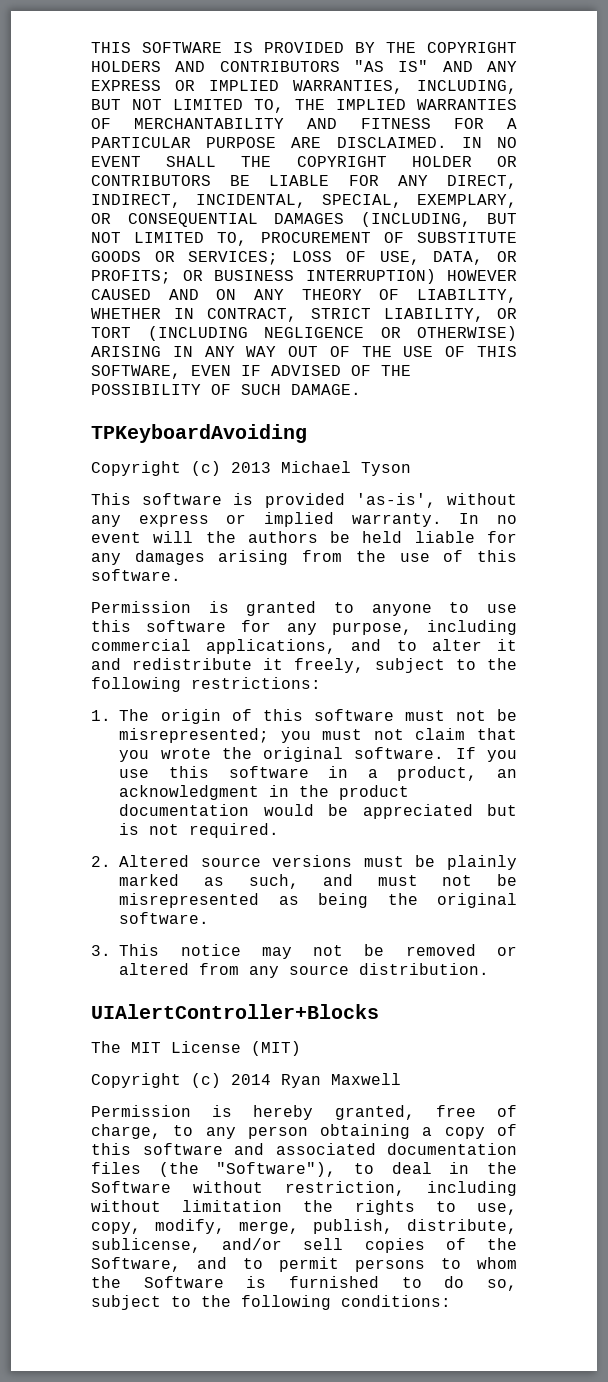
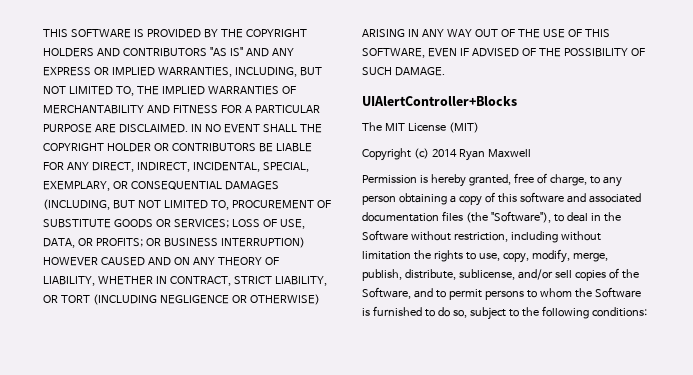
[91,424,307,443] [91,461,411,476] [91,493,517,508] [91,512,517,527] [91,531,517,543] [91,550,517,565] [91,569,181,581] [91,601,517,616] [91,620,517,635] [91,639,517,654] [91,658,517,673] [91,677,321,692] [91,709,517,724] [119,728,517,743] [119,747,517,762] [119,766,517,781] [119,785,410,800] [119,804,517,819] [119,823,280,838] [91,855,517,870] [119,874,517,889] [119,893,517,908] [119,912,210,924] [91,944,517,959] [119,963,490,978] // TPKeyboardAvoiding // Copyright (c) 2013 Michael Tyson // This software is provided 'as-is', without any express or implied warranty. In no event will the authors be held liable for any damages arising from the use of this software. // Permission is granted to anyone to use this software for any purpose, including commercial applications, and to alter it and redistribute it freely, subject to the following restrictions: // 1. The origin of this software must not be misrepresented; you must not claim that you wrote the original software. If you use this software in a product, an acknowledgment in the product documentation would be appreciated but is not required. // 2. Altered source versions must be plainly marked as such, and must not be misrepresented as being the original software. // 3. This notice may not be removed or altered from any source distribution. -> (445, 71) none

